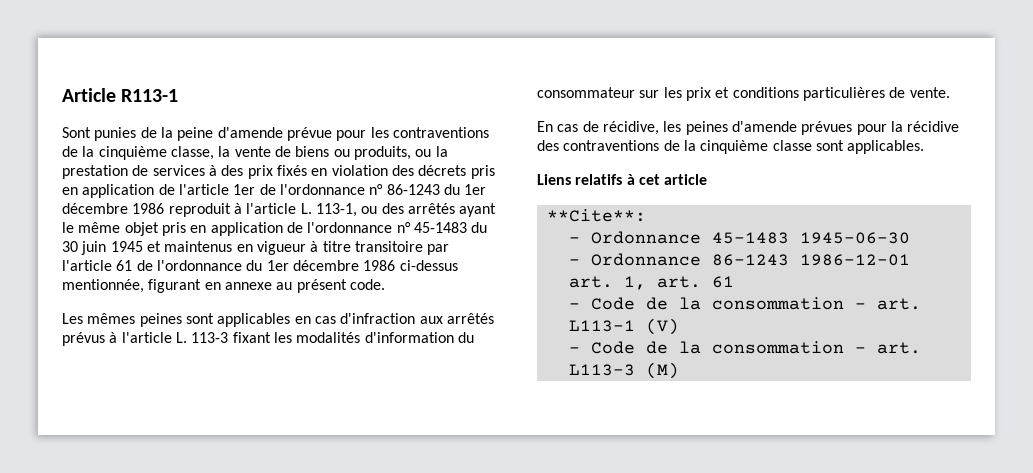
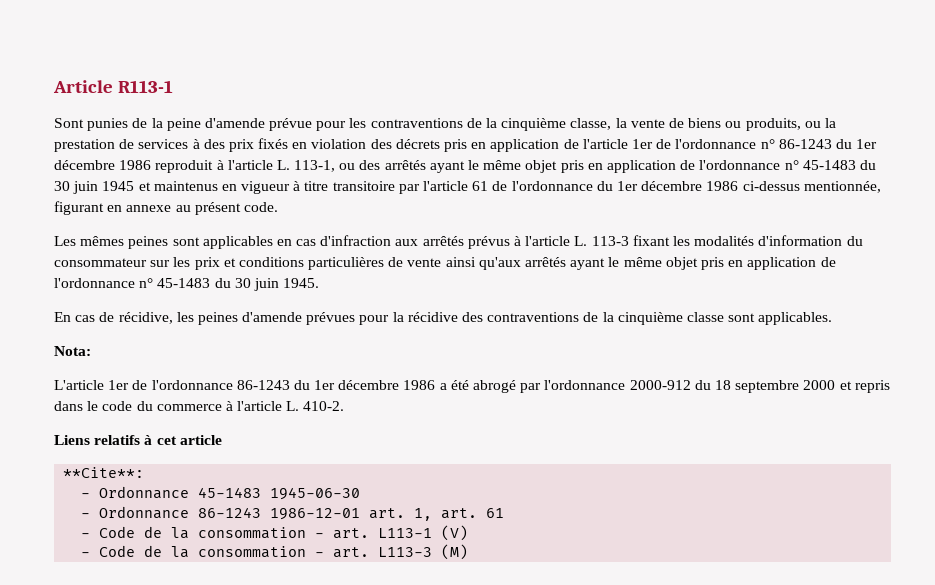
[909,87,950,98] vente. -> [407,257,836,270] [54,278,320,291] vente ainsi qu'aux arrêtés ayant le même objet pris en application de l'ordonnance n° 45-1483 du 30 juin 1945.
(925, 147) none -> [54,346,91,356] [54,380,890,393] [54,401,345,411] // Nota: // L'article 1er de l'ordonnance 86-1243 du 1er décembre 1986 a été abrogé par l'ordonnance 2000-912 du 18 septembre 2000 et repris dans le code du commerce à l'article L. 410-2.

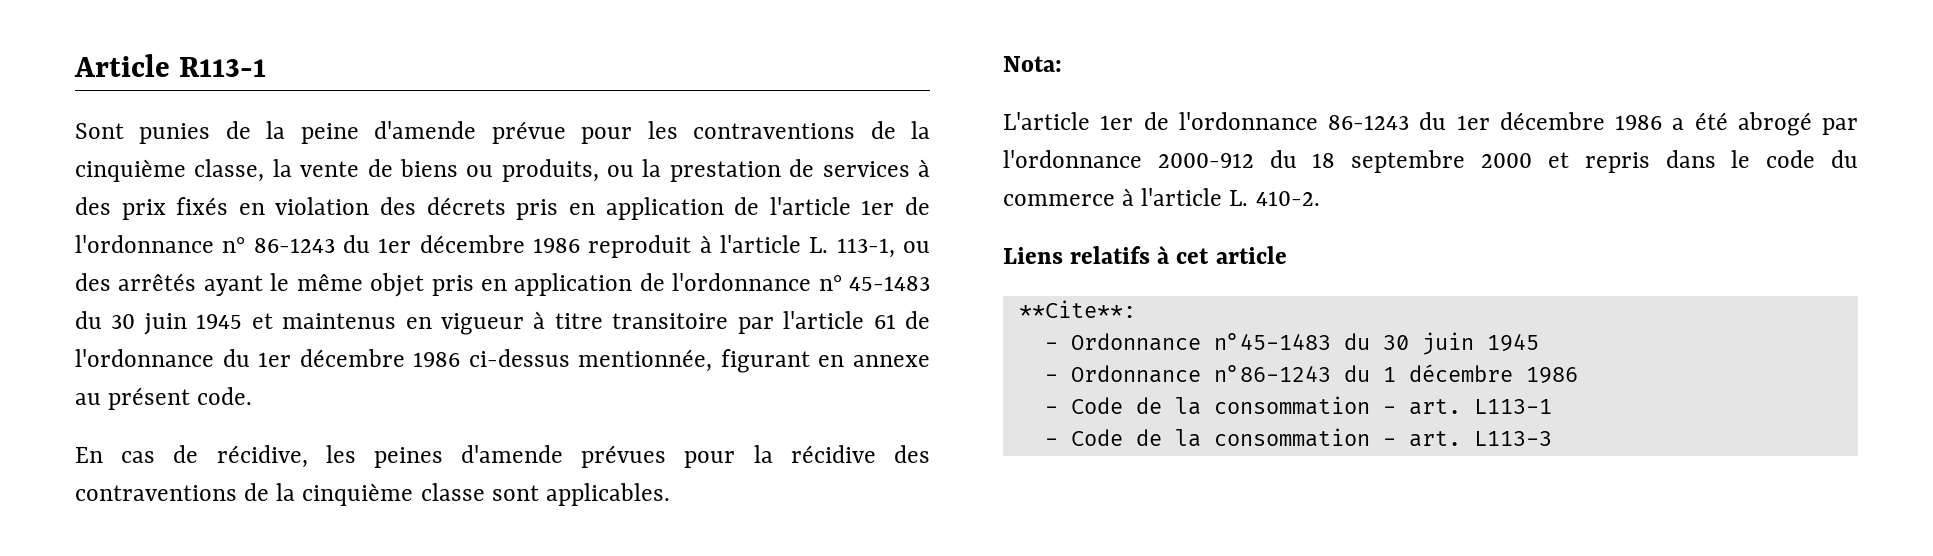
[54,235,863,249] [54,257,836,270] [54,278,320,291] // Les mêmes peines sont applicables en cas d'infraction aux arrêtés prévus à l'article L. 113-3 fixant les modalités d'information du consommateur sur les prix et conditions particulières de vente ainsi qu'aux arrêtés ayant le même objet pris en application de l'ordonnance n° 45-1483 du 30 juin 1945. -> (253, 396) none
[198,487,361,500] [81,506,505,521] 45-1483 1945-06-30 // - Ordonnance 86-1243 1986-12-01 art. 1, art. 61 -> [1213,332,1539,355] [1044,364,1578,384] n°45-1483 du 30 juin 1945 // - Ordonnance n°86-1243 du 1 décembre 1986
[441,525,469,541] (V) -> (1552, 406) none
[441,544,469,560] (M) -> (1552, 438) none

